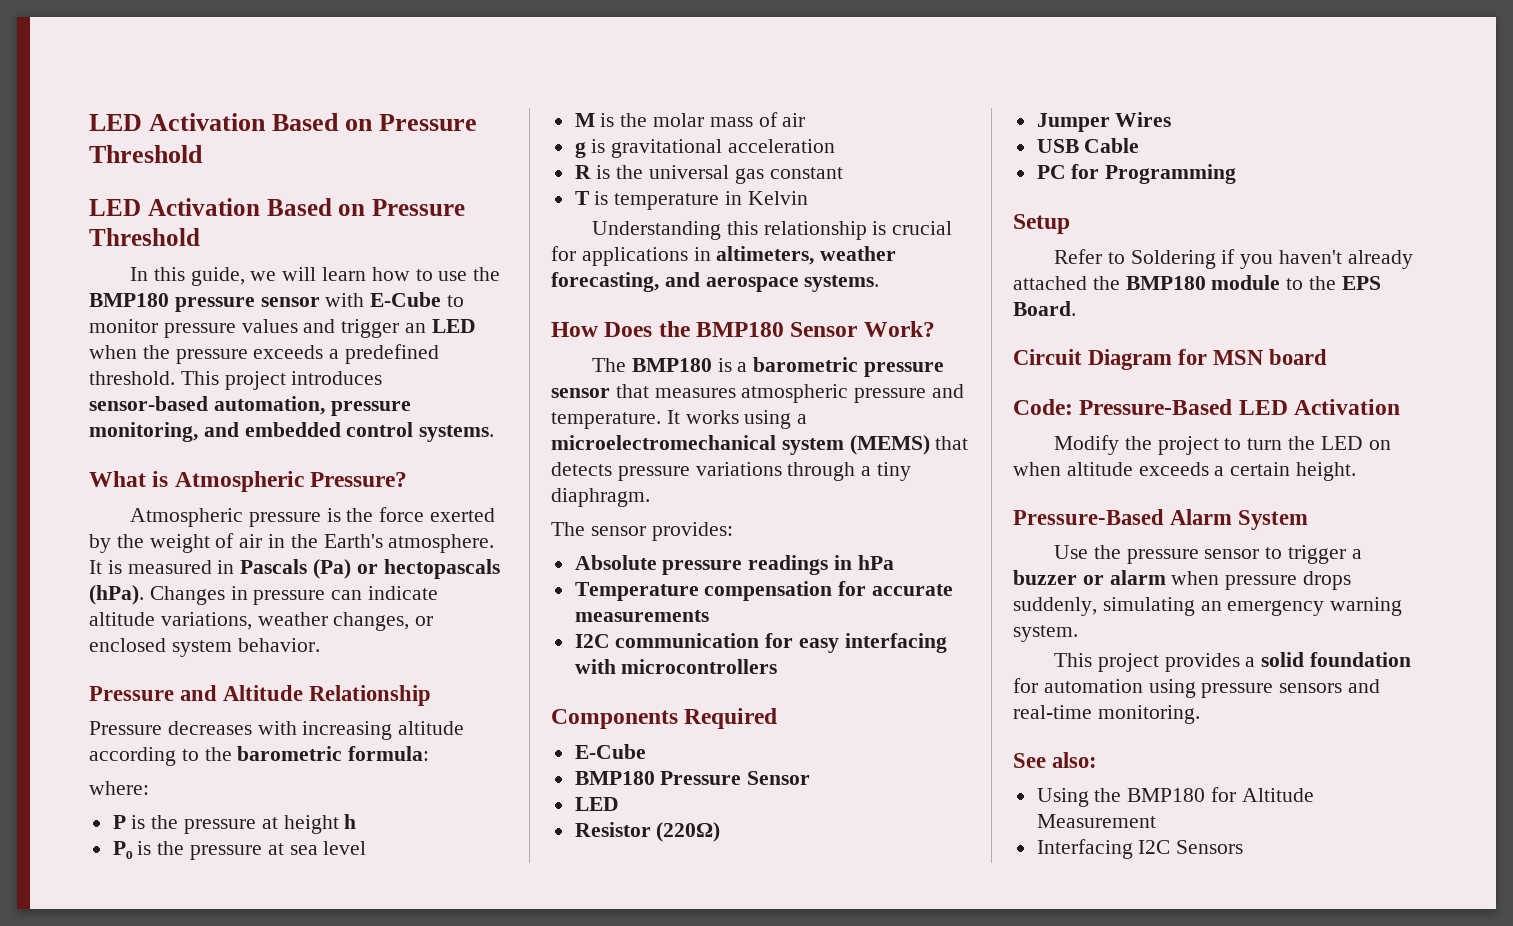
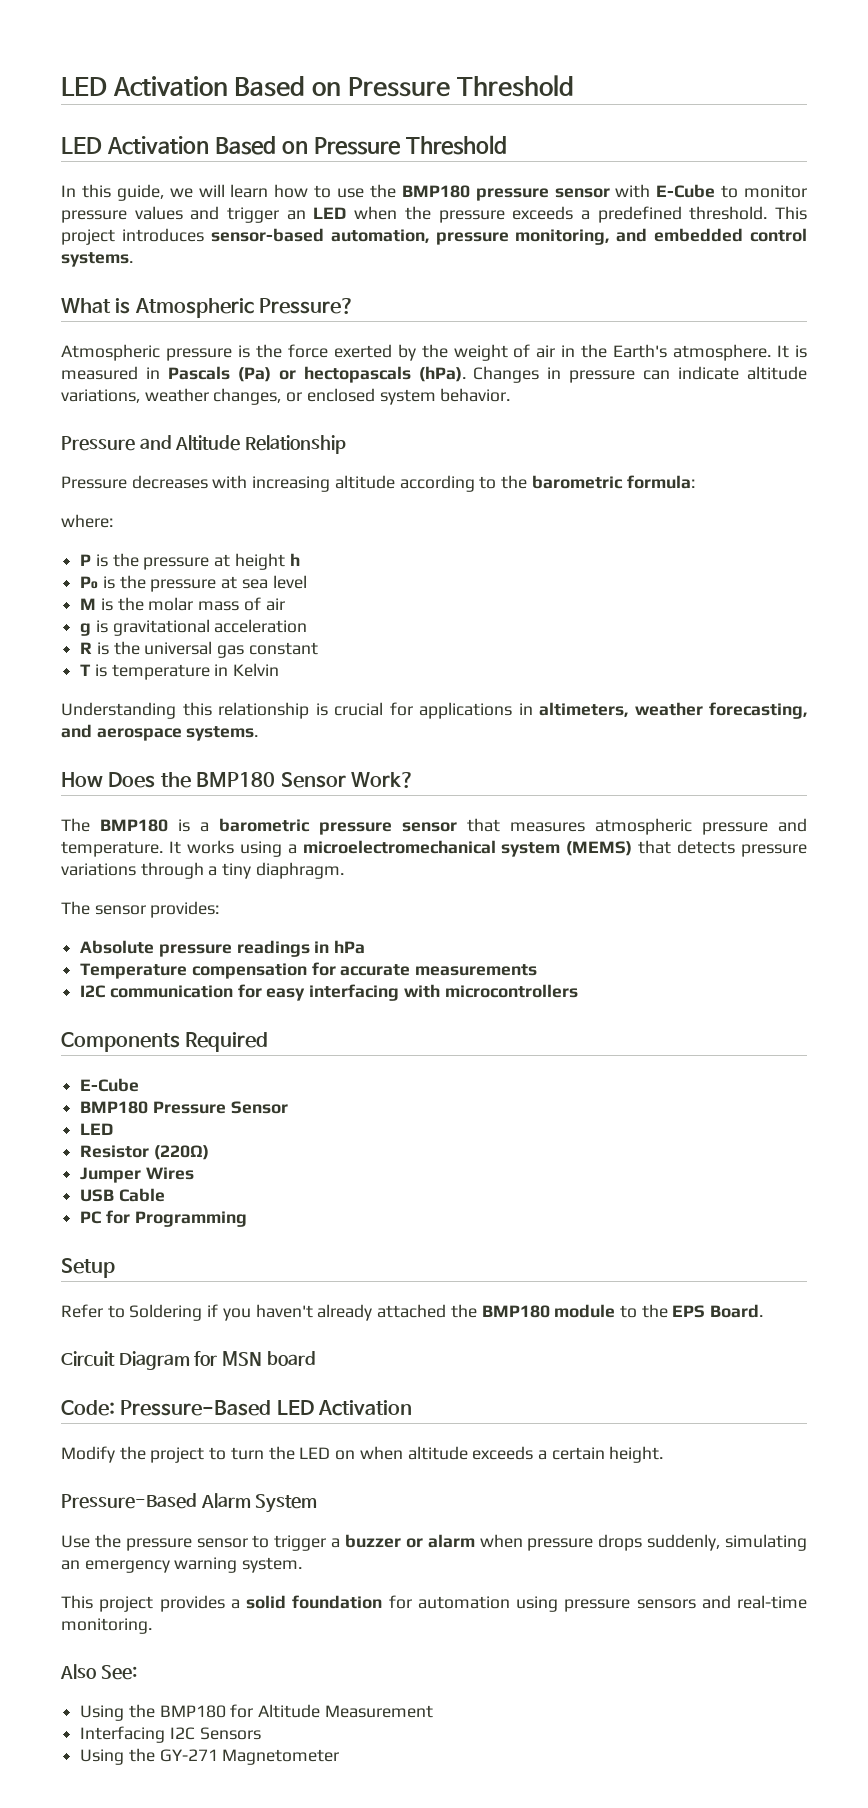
[1013,752,1098,768] See also: -> [60,1664,137,1680] Also See:
(1244, 847) none -> [80,1748,340,1765] // Using the GY-271 Magnetometer

